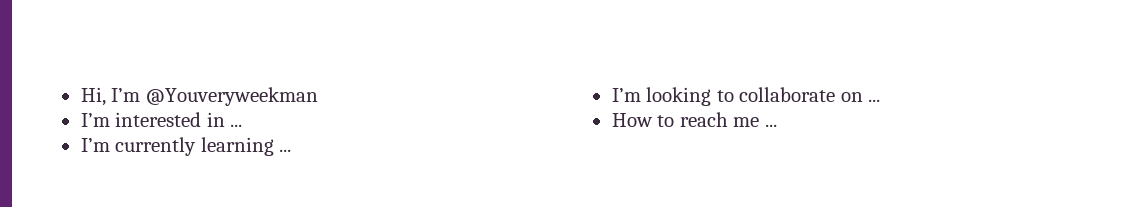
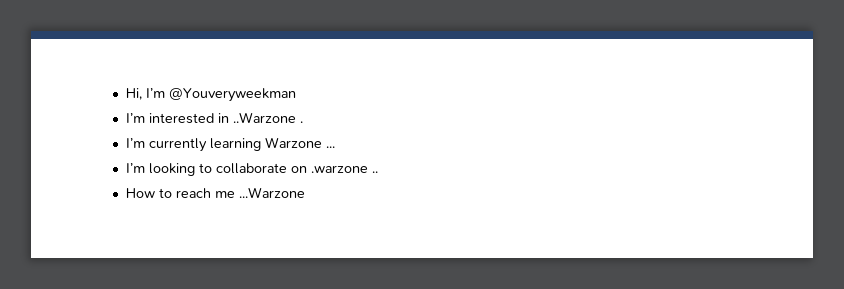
[230,124,243,127] ... -> [232,112,303,123] ..Warzone .
(274, 146) none -> [264,137,322,148] Warzone
[868,99,881,102] ... -> [310,165,378,173] .warzone ..
[764,124,777,127] ... -> [238,187,305,198] ...Warzone

